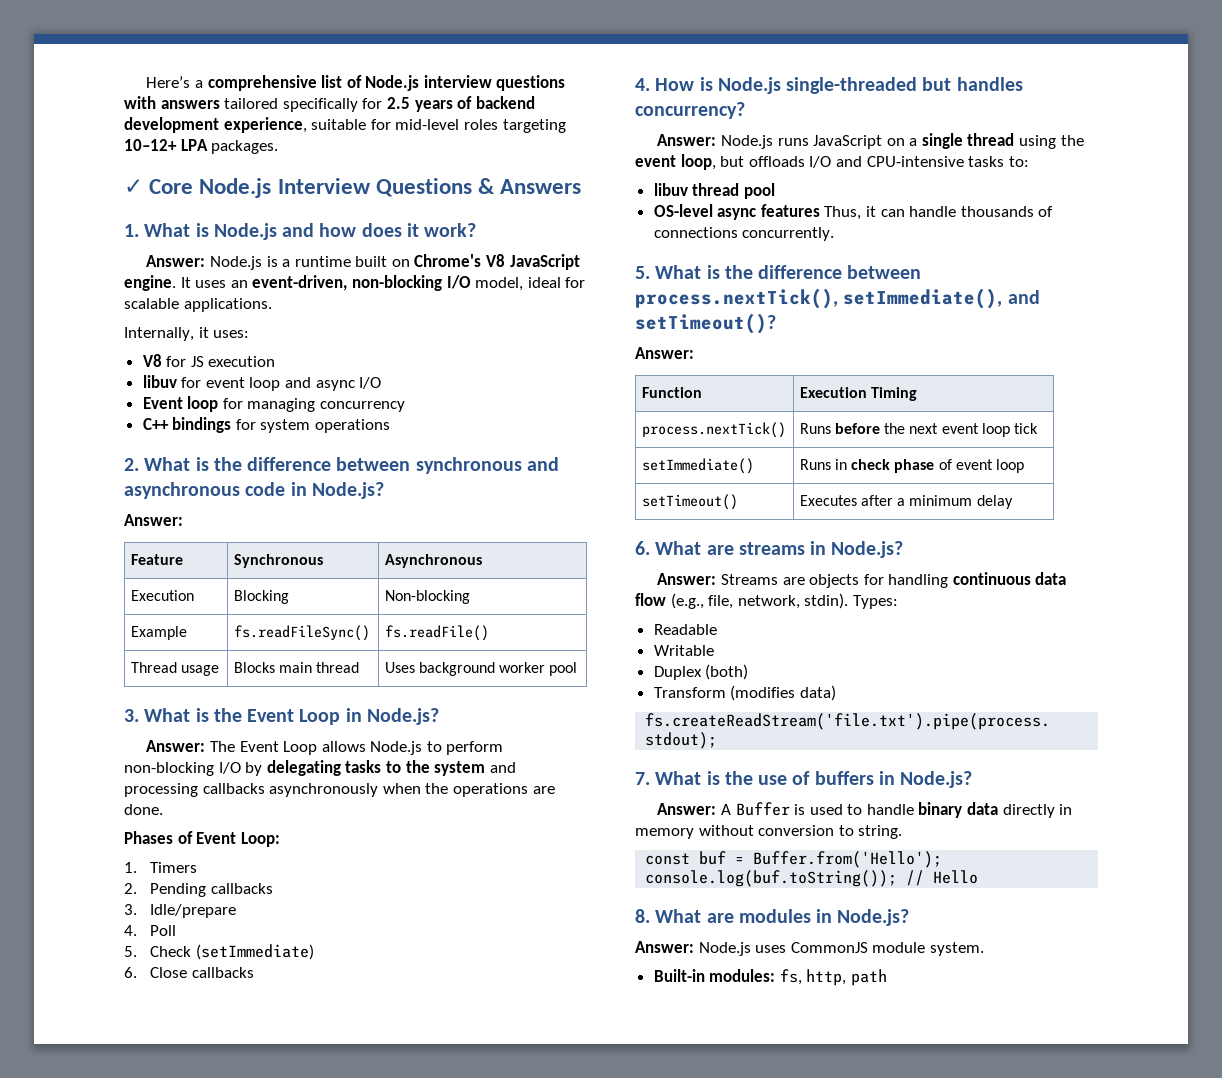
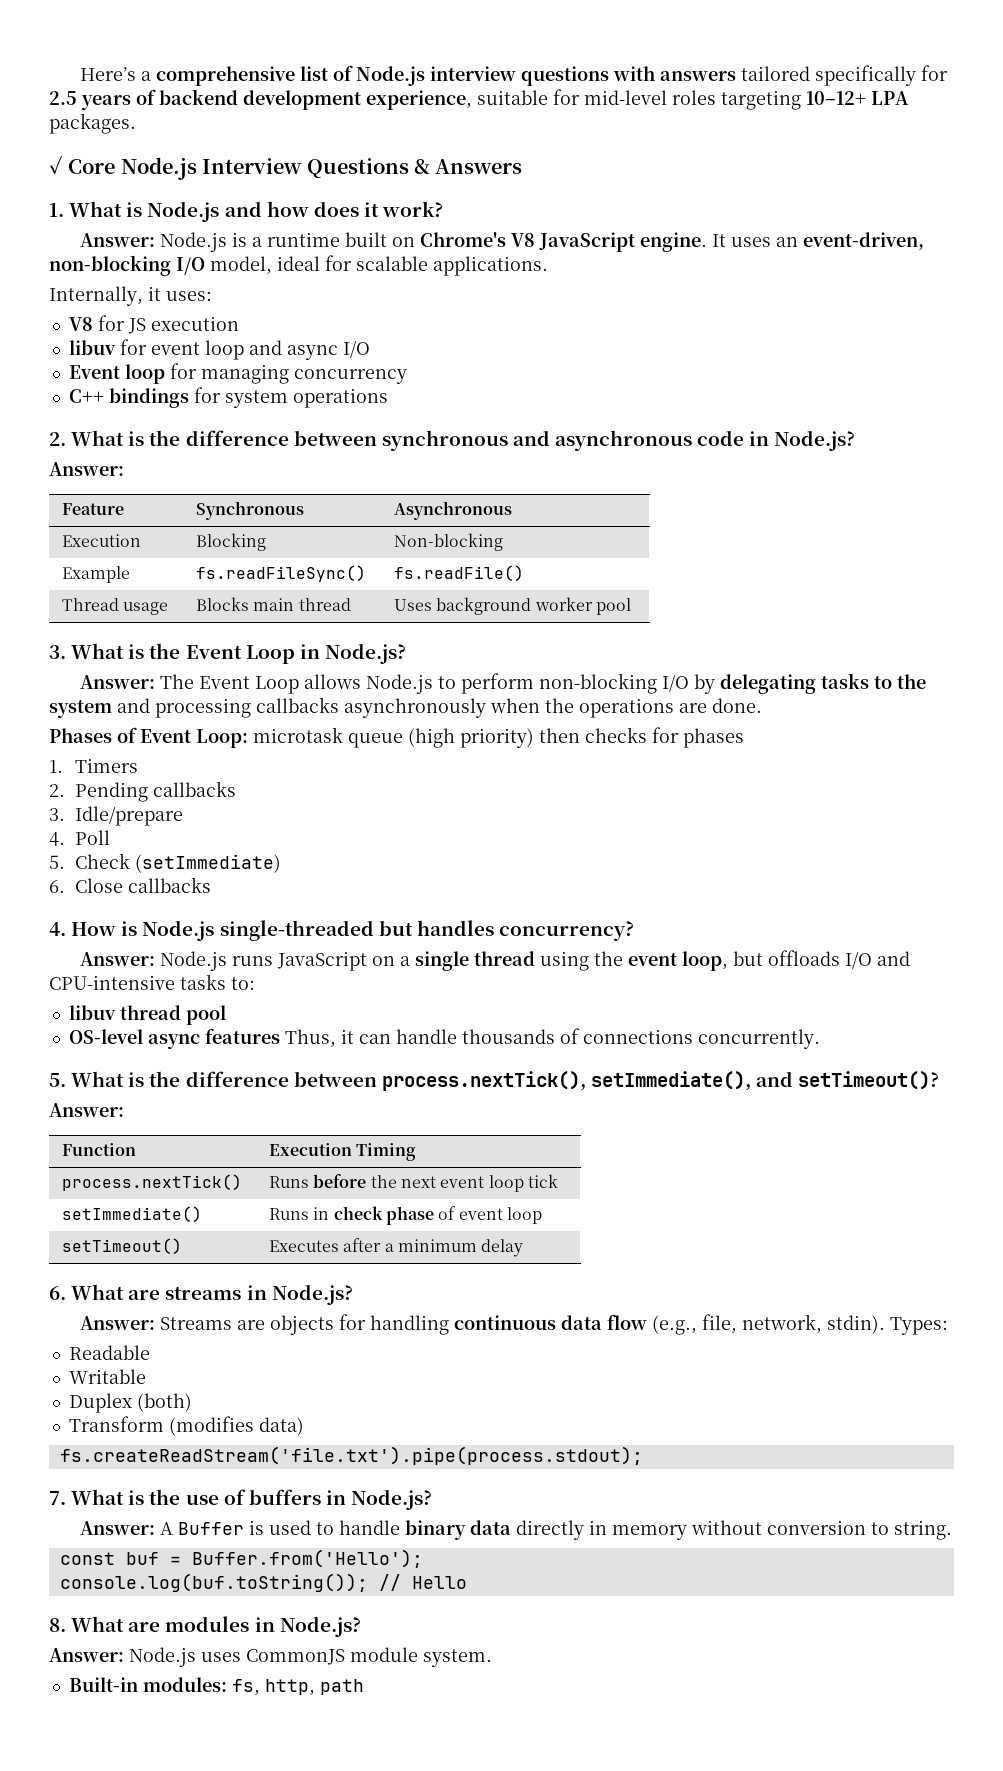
(280, 839) none -> [253,727,744,748] microtask queue (high priority) then checks for phases

